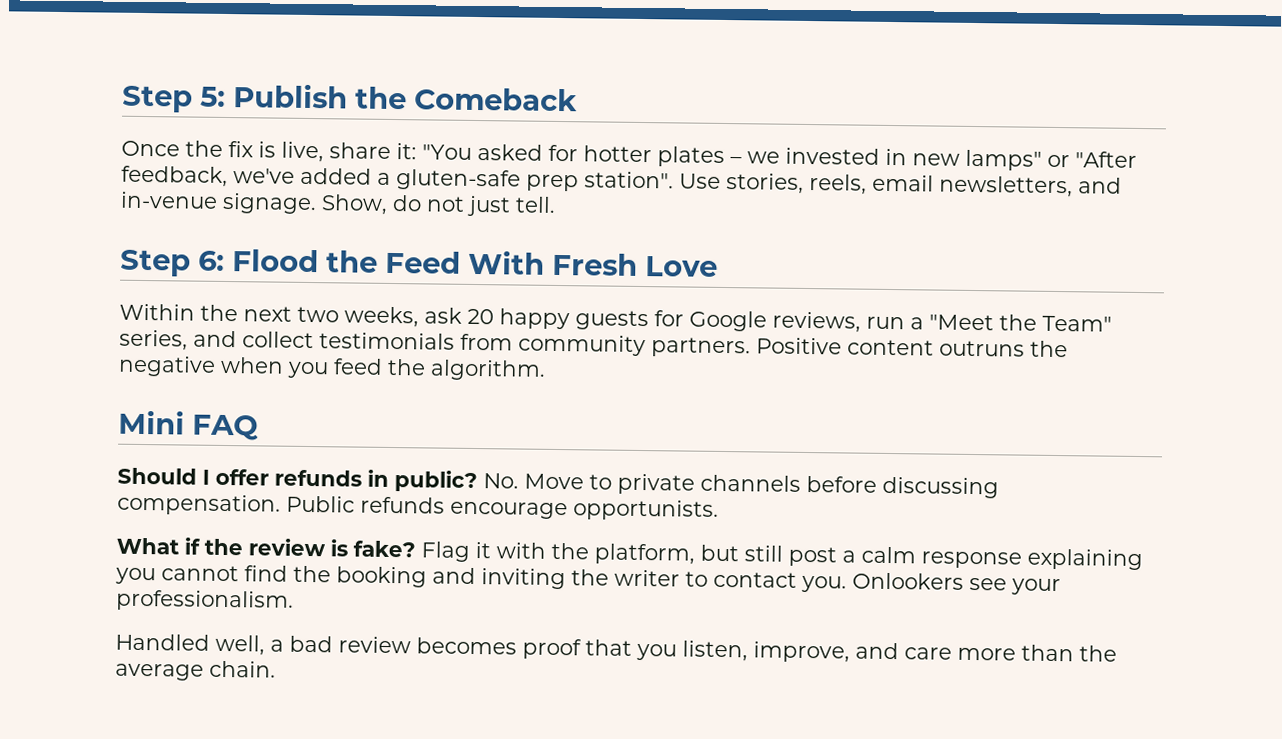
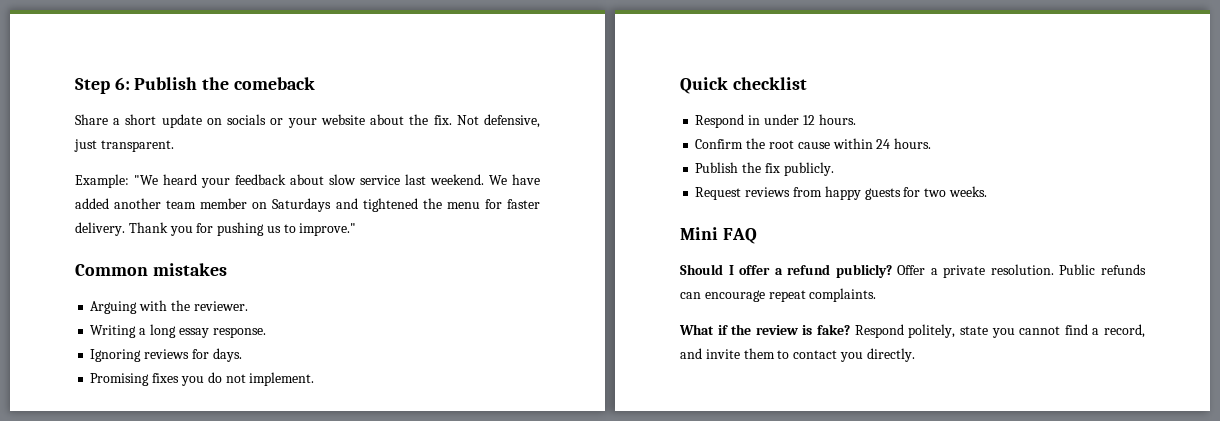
[122,83,578,113] [121,140,1137,171] [121,165,1122,198] [120,191,556,217] [120,249,718,277] [119,303,1112,333] [119,329,1068,358] [118,355,546,381] Step 5: Publish the Comeback // Once the fix is live, share it: "You asked for hotter plates – we invested in new lamps" or "After feedback, we've added a gluten-safe prep station". Use stories, reels, email newsletters, and in-venue signage. Show, do not just tell. // Step 6: Flood the Feed With Fresh Love // Within the next two weeks, ask 20 happy guests for Google reviews, run a "Meet the Team" series, and collect testimonials from community partners. Positive content outruns the negative when you feed the algorithm. -> [75,77,315,94] [75,114,540,128] [74,139,174,152] [75,174,540,188] [75,198,540,212] [75,222,357,236] [75,263,227,276] [90,300,248,314] [90,324,266,338] [90,348,242,362] [90,372,315,386] [680,77,807,94] [695,114,856,128] [695,138,932,149] [695,162,834,176] [695,186,987,200] Step 6: Publish the comeback // Share a short update on socials or your website about the fix. Not defensive, just transparent. // Example: "We heard your feedback about slow service last weekend. We have added another team member on Saturdays and tightened the menu for faster delivery. Thank you for pushing us to improve." // Common mistakes // Arguing with the reviewer. // Writing a long essay response. // Ignoring reviews for days. // Promising fixes you do not implement. // Quick checklist // Respond in under 12 hours. // Confirm the root cause within 24 hours. // Publish the fix publicly. // Request reviews from happy guests for two weeks.
[274,469,999,499] [117,493,719,521] refunds in public? No. Move to private channels before discussing compensation. Public refunds encourage opportunists. -> [774,264,1146,278] [680,288,877,302] a refund publicly? Offer a private resolution. Public refunds can encourage repeat complaints.
[421,541,1143,571] [115,565,1061,596] [116,589,294,612] [115,633,1117,663] [115,660,276,681] Flag it with the platform, but still post a calm response explaining you cannot find the booking and inviting the writer to contact you. Onlookers see your professionalism. // Handled well, a bad review becomes proof that you listen, improve, and care more than the average chain. -> [854,324,1145,338] [680,348,915,362] Respond politely, state you cannot find a record, and invite them to contact you directly.

